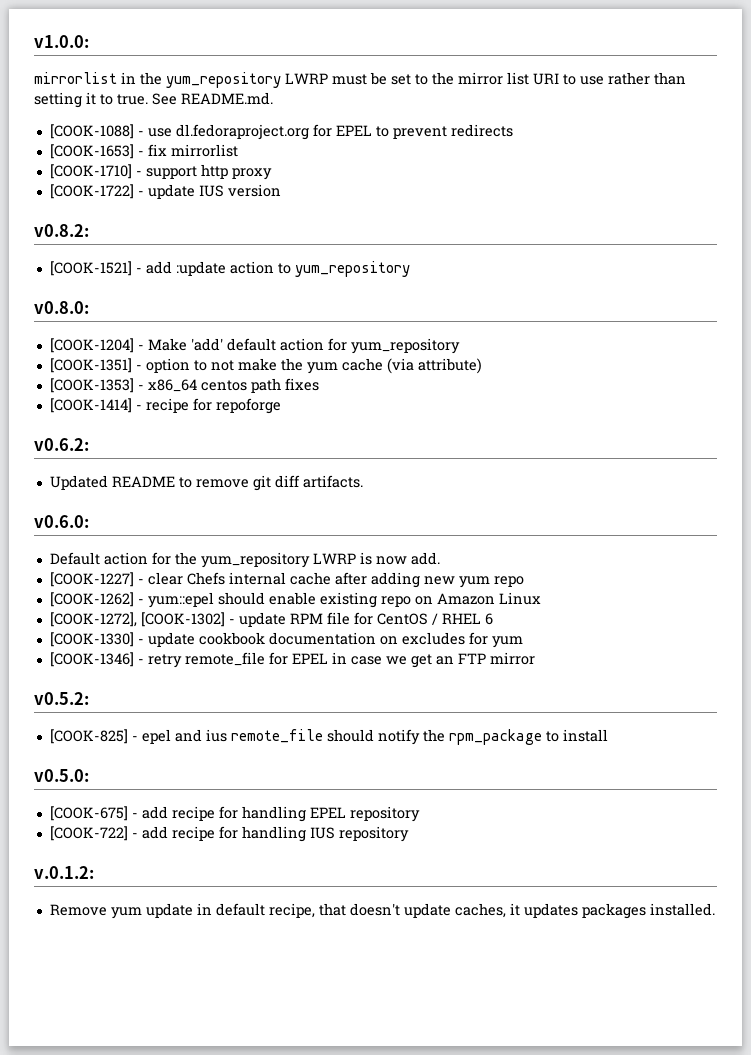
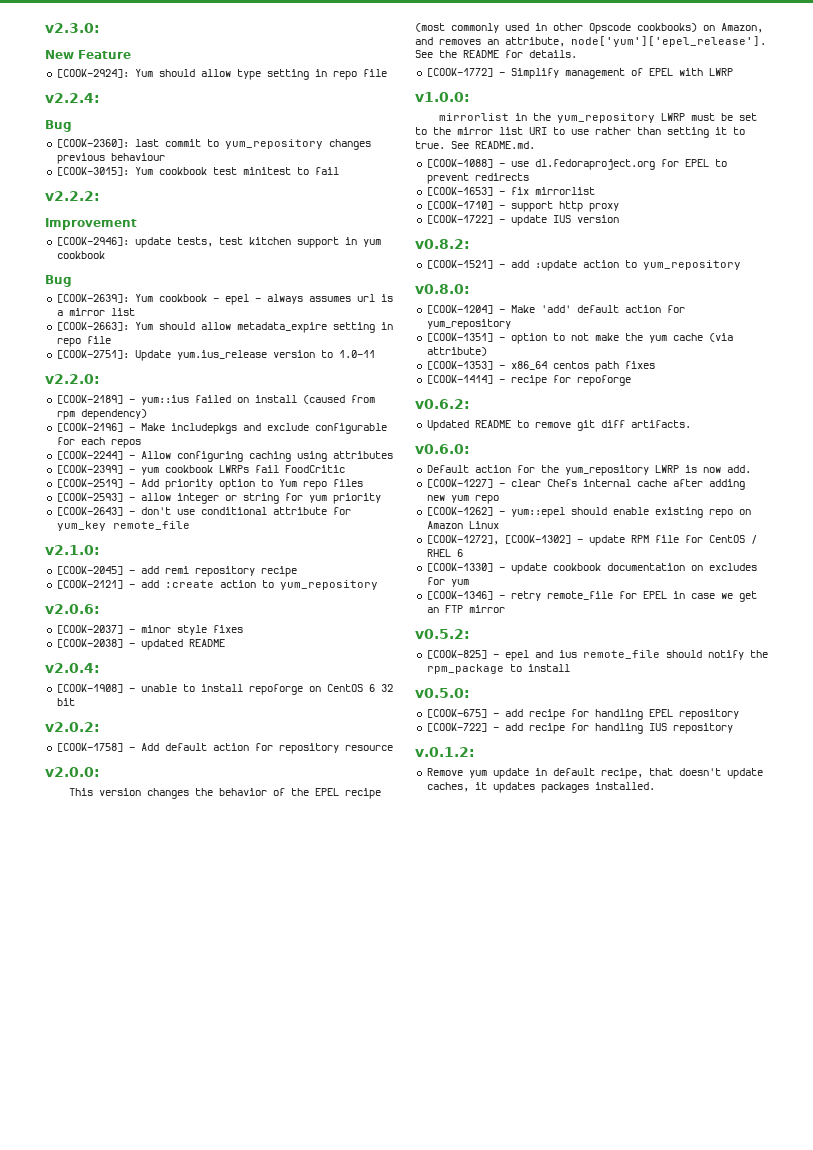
(34, 41) none -> [45,23,100,33] [45,50,131,59] [56,69,387,80] [45,93,100,103] [45,120,72,132] [56,139,371,150] [56,153,165,164] [56,167,339,176] [45,191,100,201] [45,218,137,230] [56,237,381,248] [56,251,105,259] [45,275,72,287] [56,294,393,305] [56,308,135,316] [56,322,393,333] [56,336,111,347] [56,350,375,361] [45,374,100,384] [56,395,375,405] [56,409,147,420] [56,423,387,434] [56,437,141,448] [56,451,393,462] [56,465,345,475] [56,479,363,490] [56,493,381,504] [56,507,351,516] [56,521,190,531] [45,545,100,555] [56,566,297,577] [56,580,378,590] [45,604,100,614] [56,625,243,635] [56,639,225,650] [45,663,100,673] [56,684,393,695] [56,698,75,706] [45,722,100,732] [56,743,393,754] [45,767,100,777] [68,788,381,799] [415,23,763,34] [415,36,766,47] [415,50,577,58] [426,68,733,79] v2.3.0: // New Feature // [COOK-2924]: Yum should allow type setting in repo file // v2.2.4: // Bug // [COOK-2360]: last commit to yum_repository changes previous behaviour // [COOK-3015]: Yum cookbook test minitest to fail // v2.2.2: // Improvement // [COOK-2946]: update tests, test kitchen support in yum cookbook // Bug // [COOK-2639]: Yum cookbook - epel - always assumes url is a mirror list // [COOK-2663]: Yum should allow metadata_expire setting in repo file // [COOK-2751]: Update yum.ius_release version to 1.0-11 // v2.2.0: // [COOK-2189] - yum::ius failed on install (caused from rpm dependency) // [COOK-2196] - Make includepkgs and exclude configurable for each repos // [COOK-2244] - Allow configuring caching using attributes // [COOK-2399] - yum cookbook LWRPs fail FoodCritic // [COOK-2519] - Add priority option to Yum repo files // [COOK-2593] - allow integer or string for yum priority // [COOK-2643] - don't use conditional attribute for yum_key remote_file // v2.1.0: // [COOK-2045] - add remi repository recipe // [COOK-2121] - add :create action to yum_repository // v2.0.6: // [COOK-2037] - minor style fixes // [COOK-2038] - updated README // v2.0.4: // [COOK-1908] - unable to install repoforge on CentOS 6 32 bit // v2.0.2: // [COOK-1758] - Add default action for repository resource // v2.0.0: // This version changes the behavior of the EPEL recipe (most commonly used in other Opscode cookbooks) on Amazon, and removes an attribute, node['yum']['epel_release']. See the README for details. // [COOK-1772] - Simplify management of EPEL with LWRP //

